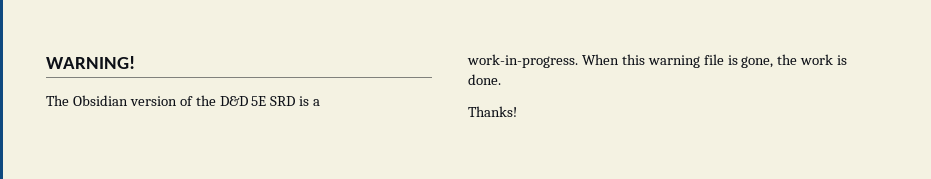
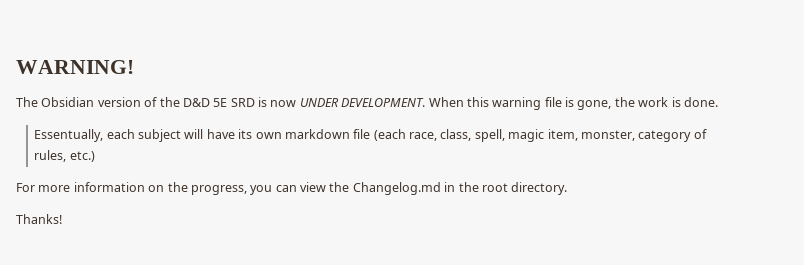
[313,99,321,106] [467,54,578,68] a work-in-progress. -> [270,98,426,107] now UNDER DEVELOPMENT.
(501, 79) none -> [34,129,707,142] [34,150,95,162] [16,182,568,195] // Essentually, each subject will have its own markdown file (each race, class, spell, magic item, monster, category of rules, etc.) // For more information on the progress, you can view the Changelog.md in the root directory.

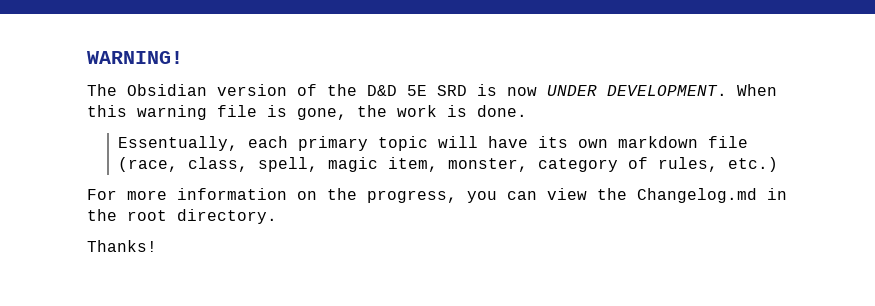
[138,129,182,142] subject -> [297,136,428,151] primary topic
[373,129,438,141] (each race, -> [117,157,178,172] (race,

